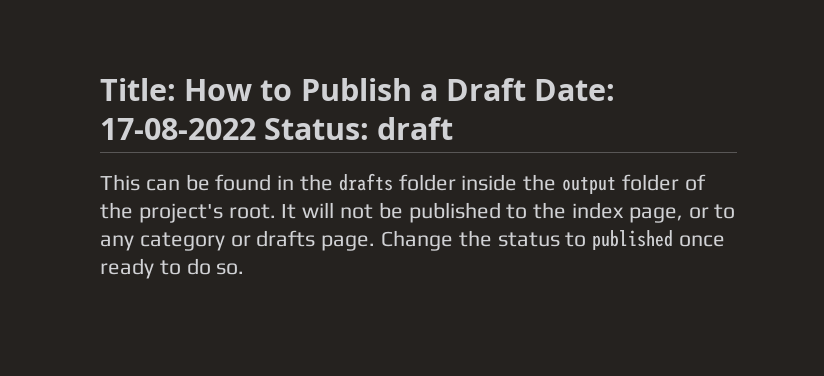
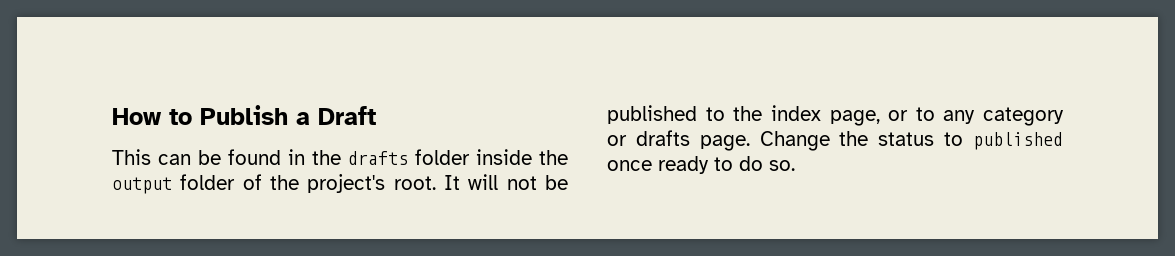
[100,78,176,101] Title: -> (112, 116) none
[534,79,616,101] [100,117,454,140] Date: 17-08-2022 Status: draft -> (376, 115) none

